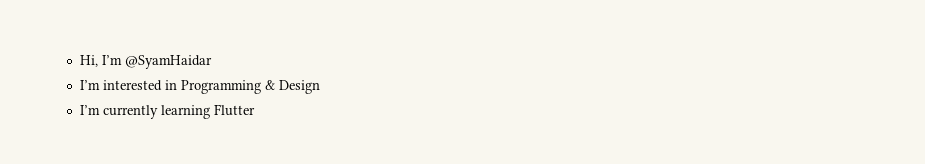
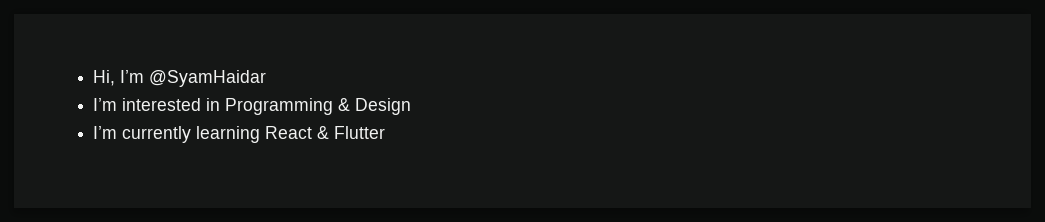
(210, 112) none -> [265,126,330,139] React &

